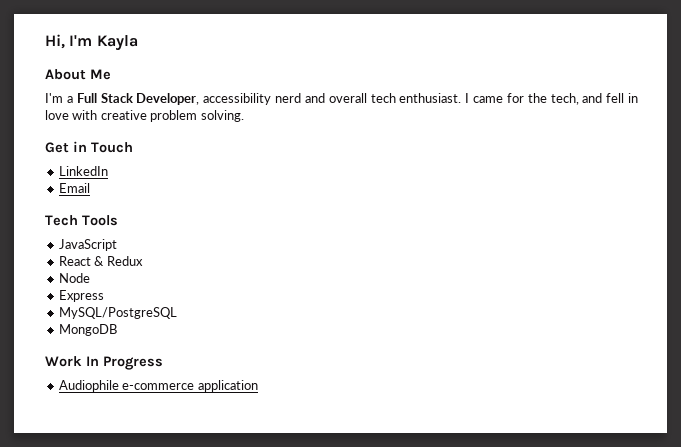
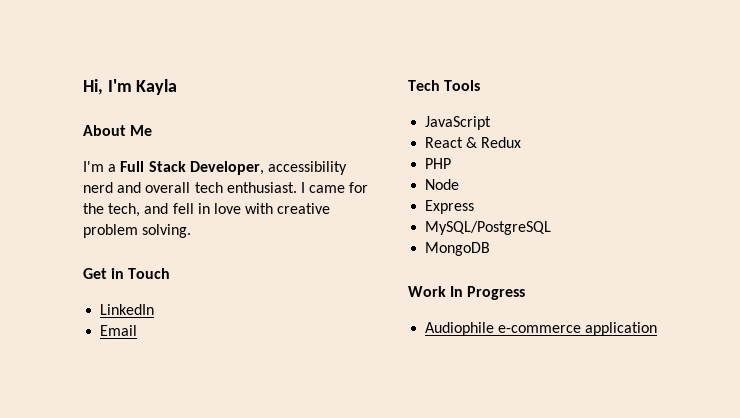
(143, 261) none -> [425,158,452,169] // PHP

